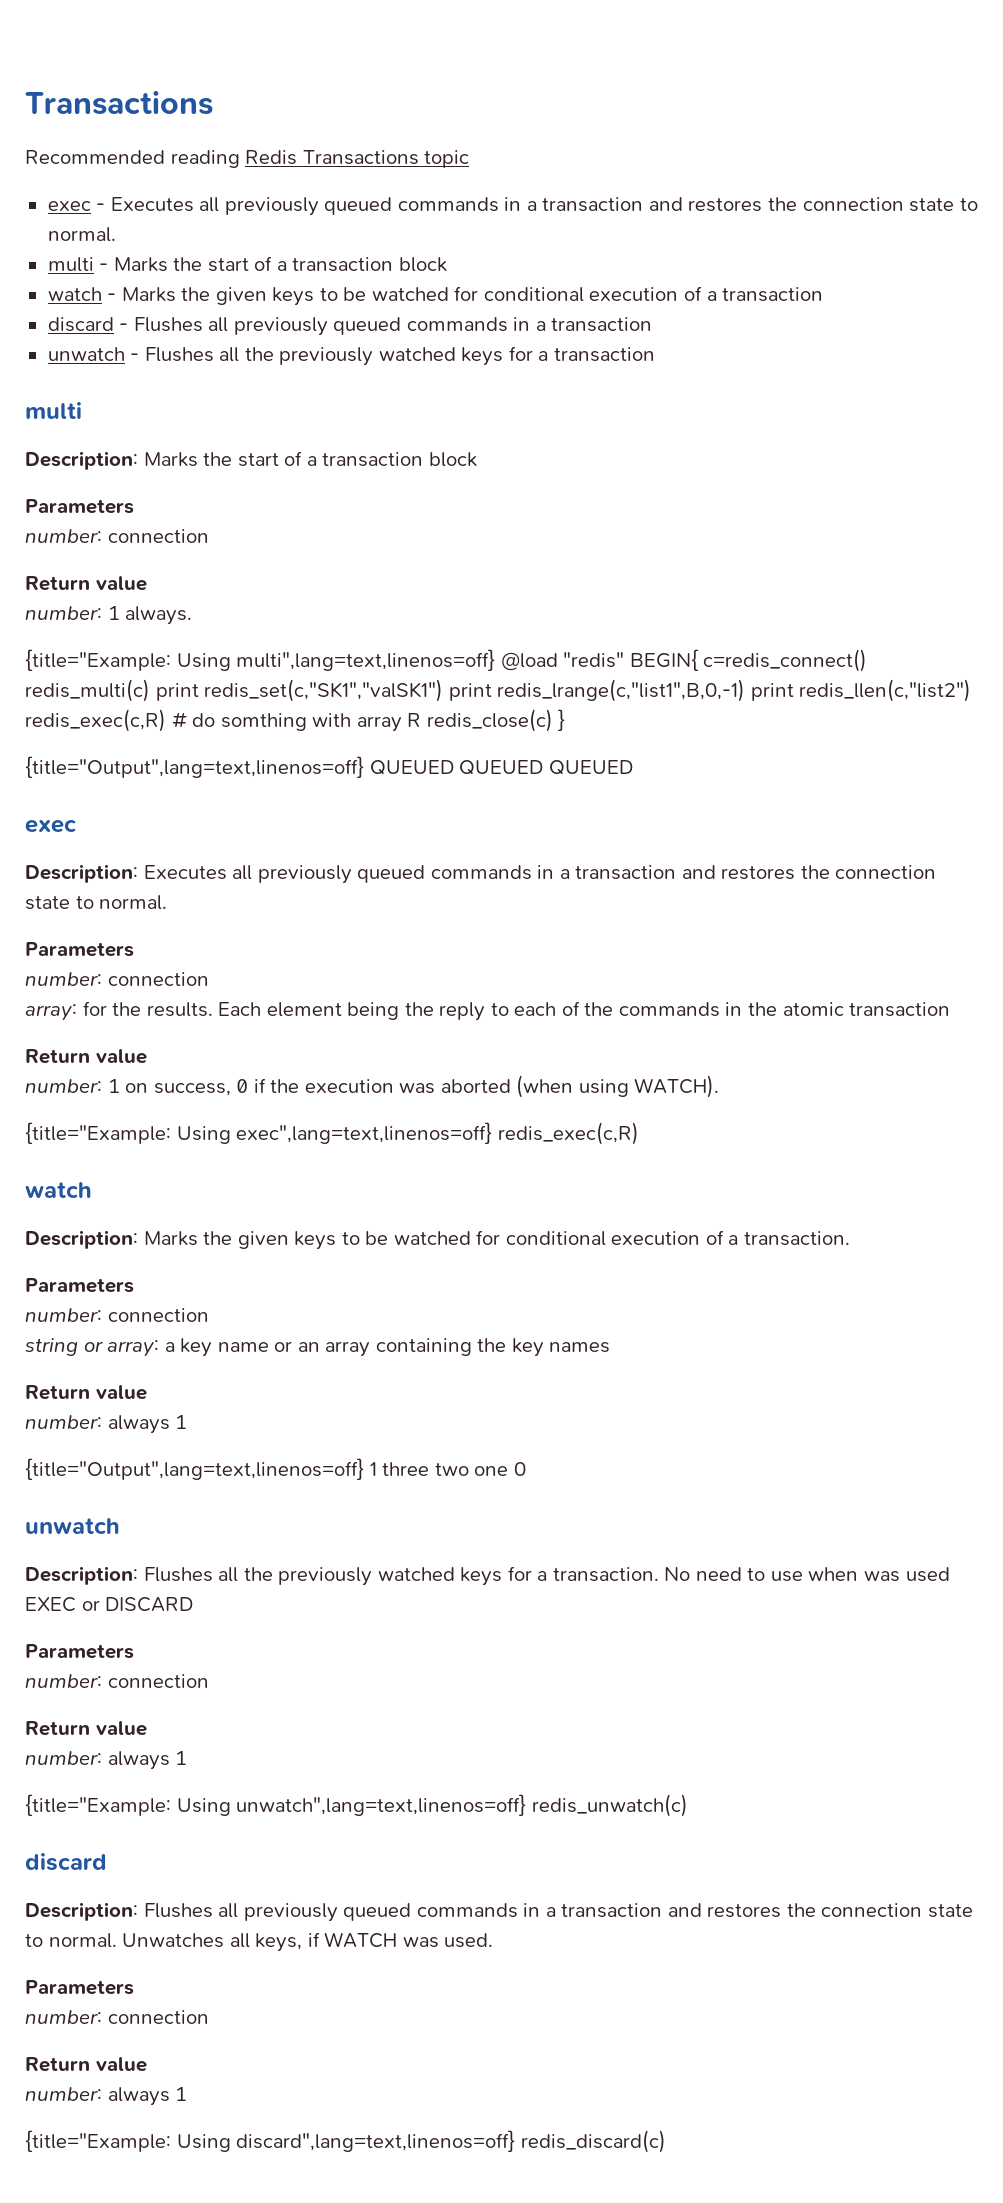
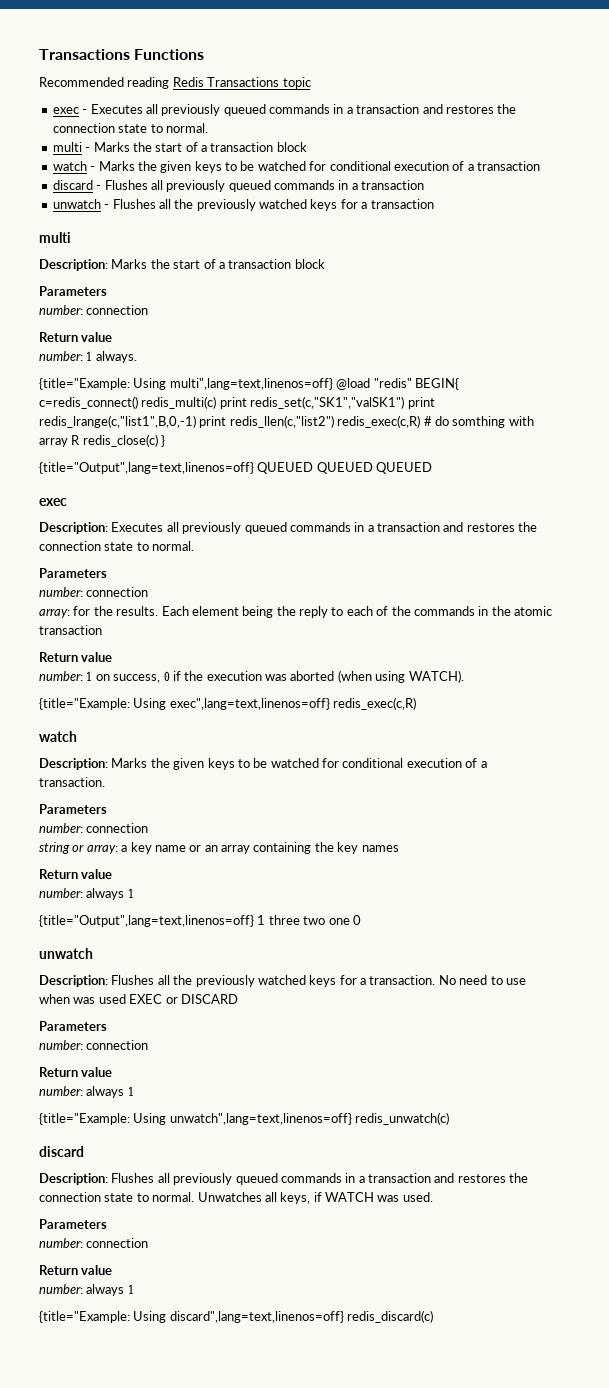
[25,91,213,115] Transactions -> [39,49,205,60] Transactions Functions

